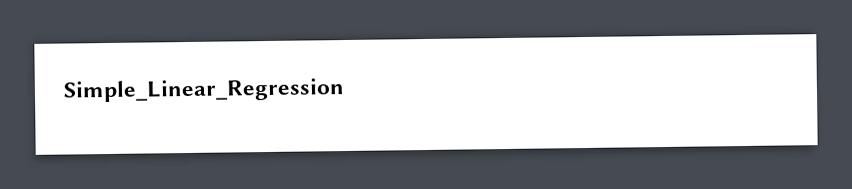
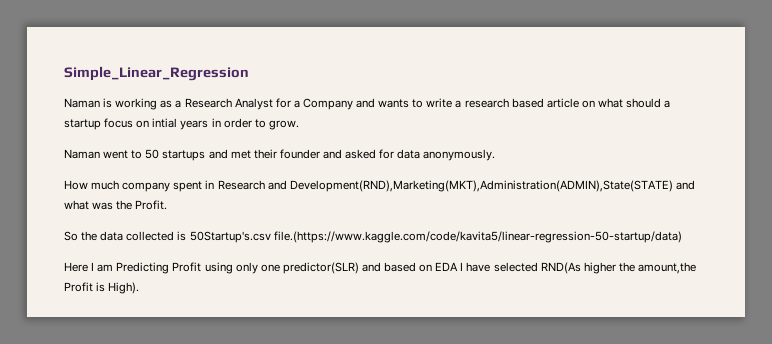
(345, 90) none -> [64,98,671,110] [64,118,299,130] [64,149,496,161] [64,180,695,192] [64,200,168,210] [64,231,682,243] [64,262,696,274] [64,282,140,294] // Naman is working as a Research Analyst for a Company and wants to write a research based article on what should a startup focus on intial years in order to grow. // Naman went to 50 startups and met their founder and asked for data anonymously. // How much company spent in Research and Development(RND),Marketing(MKT),Administration(ADMIN),State(STATE) and what was the Profit. // So the data collected is 50Startup's.csv file.(https://www.kaggle.com/code/kavita5/linear-regression-50-startup/data) // Here I am Predicting Profit using only one predictor(SLR) and based on EDA I have selected RND(As higher the amount,the Profit is High).

